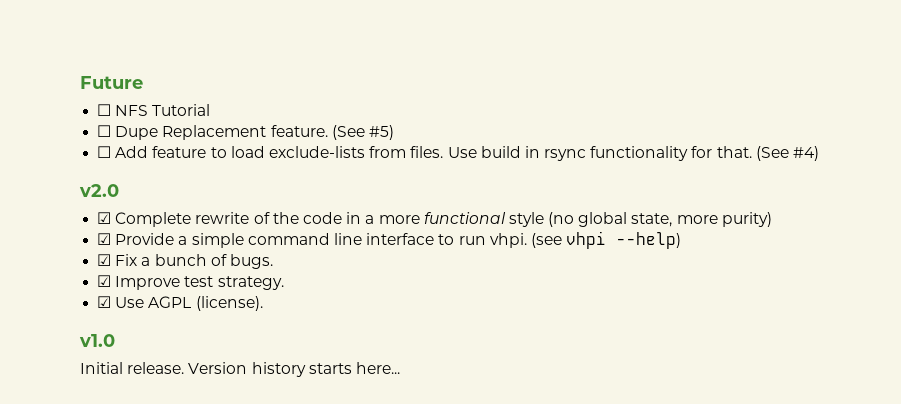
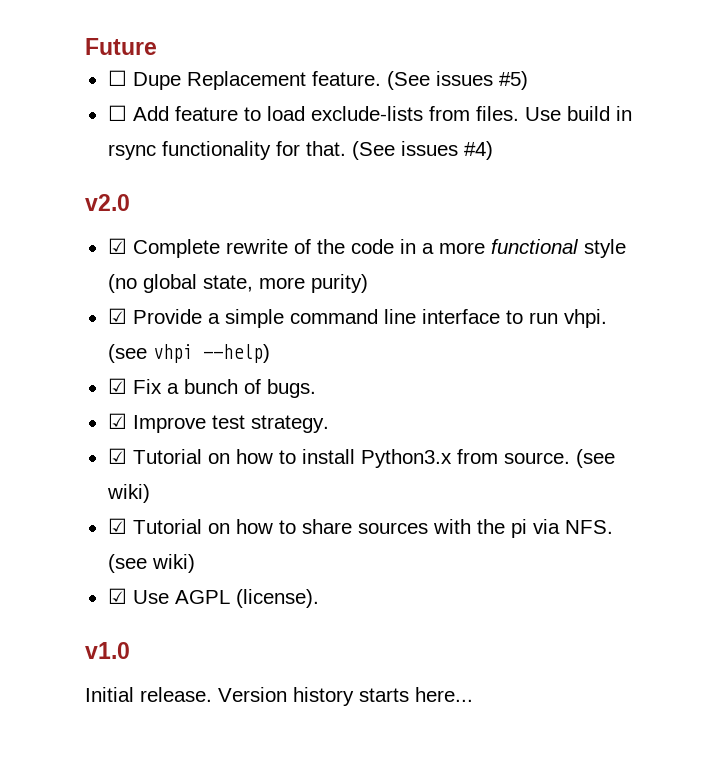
[97,104,211,116] // ☐ NFS Tutorial -> (157, 46) none
(365, 132) none -> [435,71,493,86] issues
(789, 153) none -> [400,141,458,156] issues
(284, 283) none -> [107,448,615,468] [106,484,150,503] [107,518,613,538] [107,554,195,573] // ☑ Tutorial on how to install Python3.x from source. (see wiki) // ☑ Tutorial on how to share sources with the pi via NFS. (see wiki)

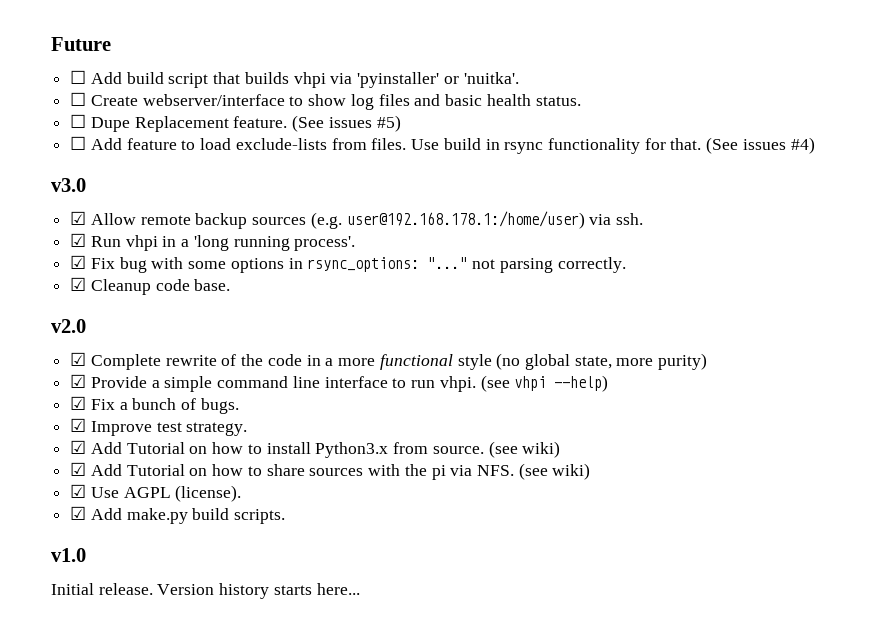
(157, 46) none -> [70,70,519,88] [70,92,581,110] // ☐ Add build script that builds vhpi via 'pyinstaller' or 'nuitka'. // ☐ Create webserver/interface to show log files and basic health status.
(493, 150) none -> [51,178,86,192] [70,211,644,229] [70,233,356,251] [70,255,626,273] [70,277,231,295] // v3.0 // ☑ Allow remote backup sources (e.g. user@192.168.178.1:/home/user) via ssh. // ☑ Run vhpi in a 'long running process'. // ☑ Fix bug with some options in rsync_options: "..." not parsing correctly. // ☑ Cleanup code base.
(127, 456) none -> [90,442,122,454] Add
(127, 526) none -> [90,464,122,476] Add
(319, 598) none -> [70,506,286,524] // ☑ Add make.py build scripts.

